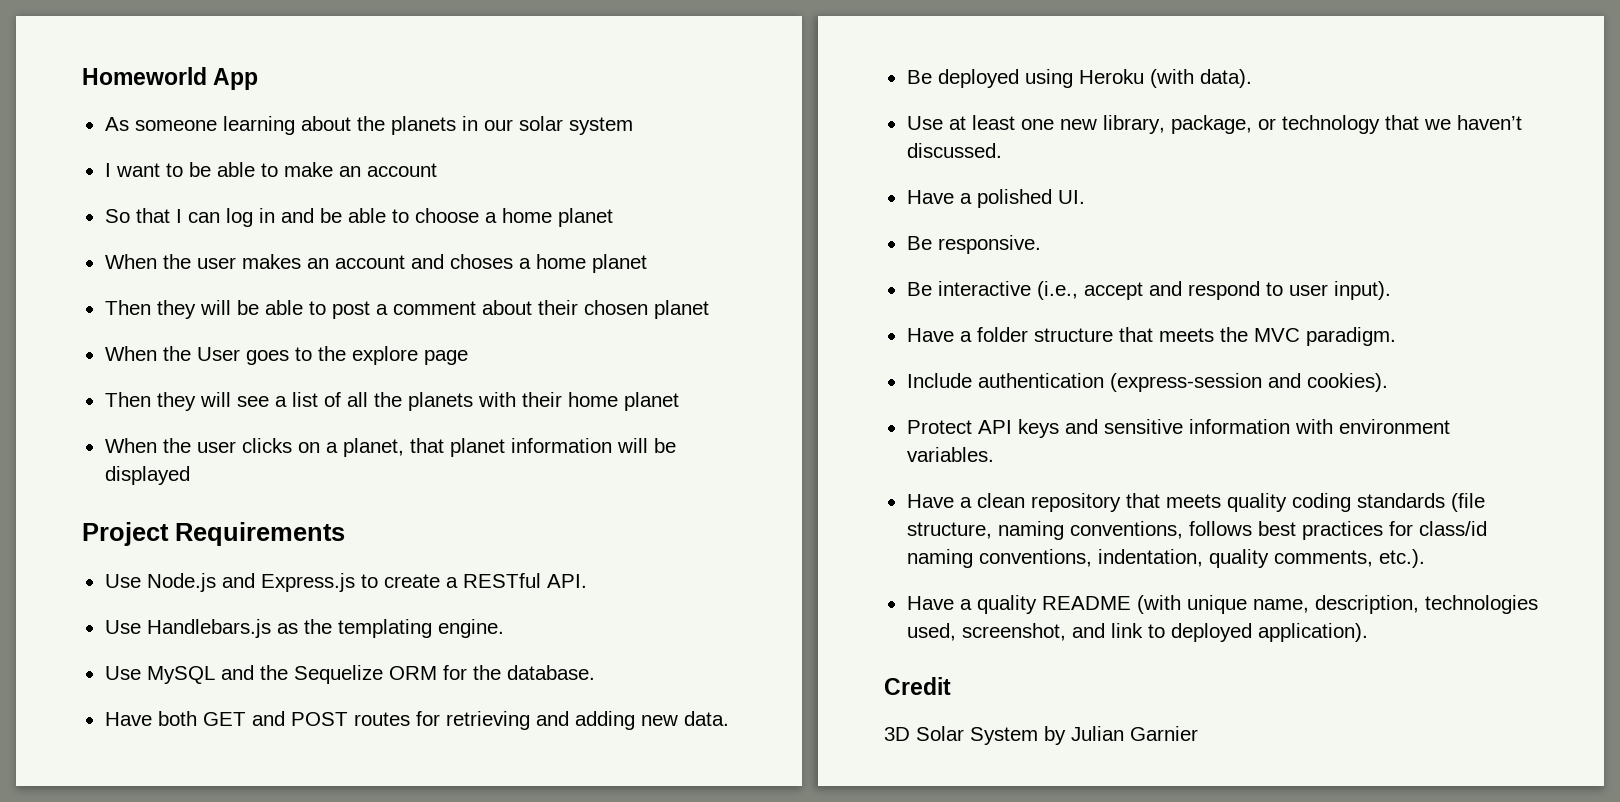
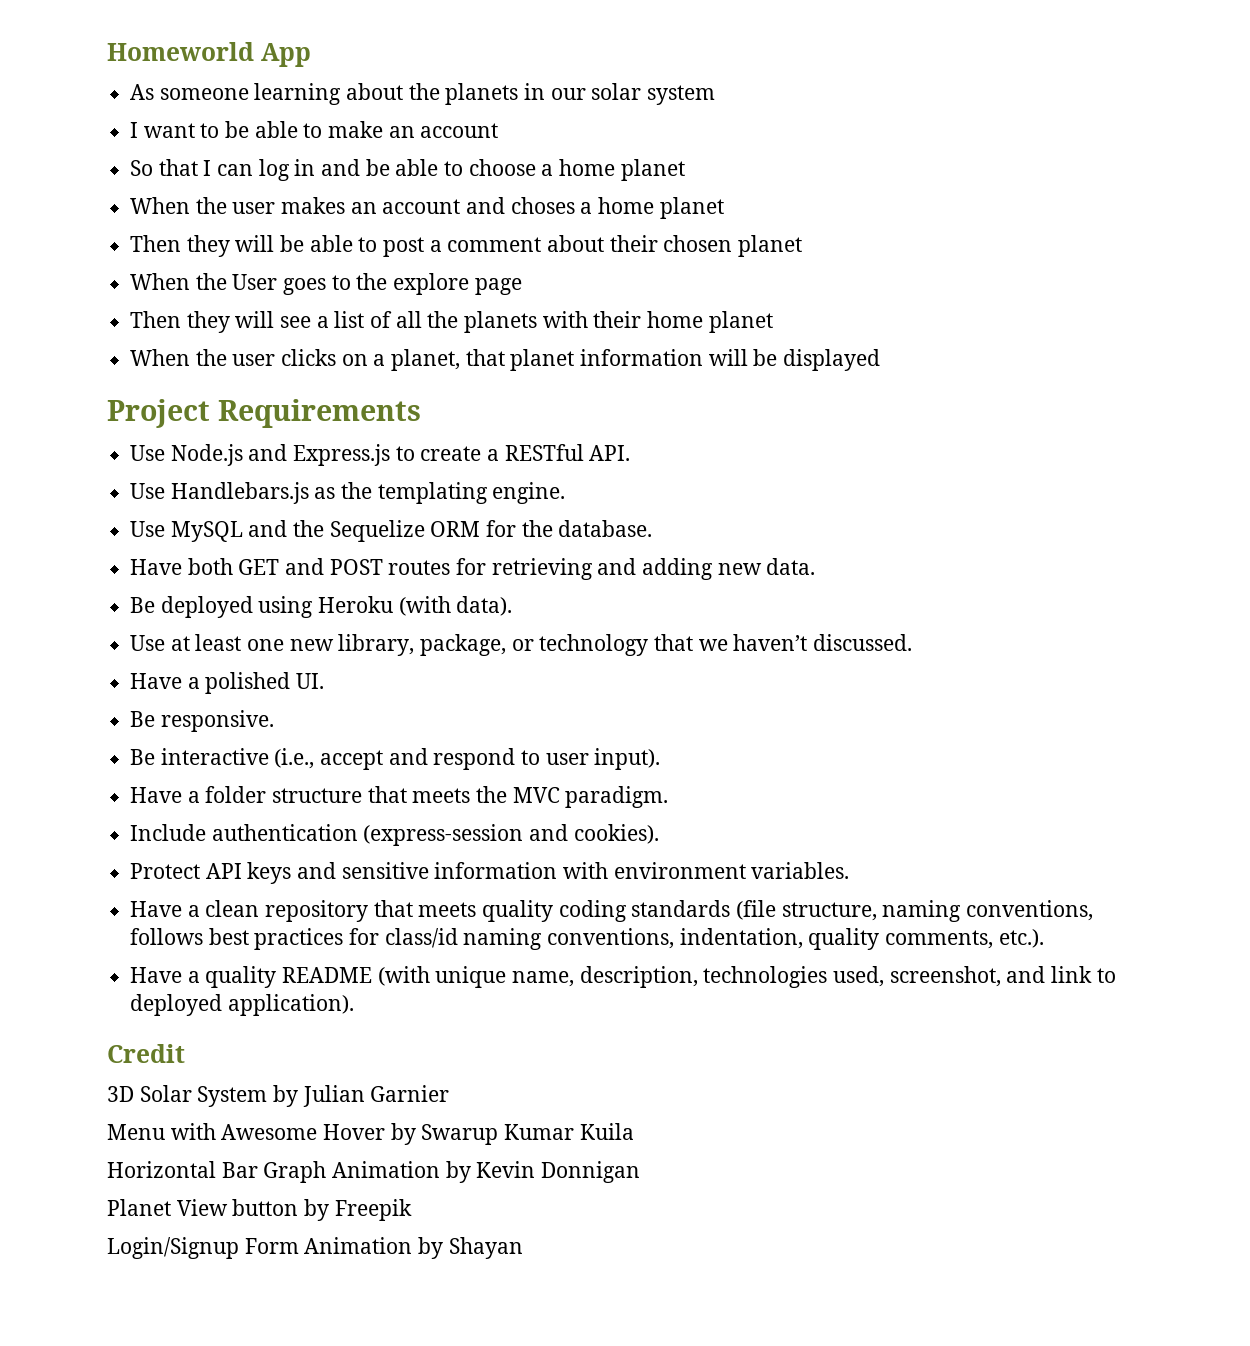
(1198, 733) none -> [107,1123,634,1145] [107,1161,641,1183] [107,1199,412,1221] [107,1237,523,1259] // Menu with Awesome Hover by Swarup Kumar Kuila // Horizontal Bar Graph Animation by Kevin Donnigan // Planet View button by Freepik // Login/Signup Form Animation by Shayan

